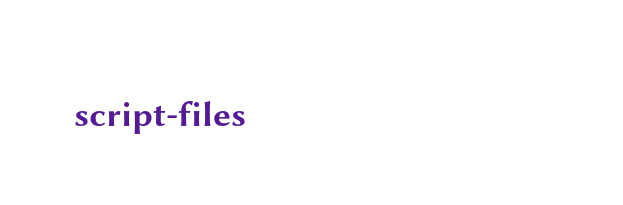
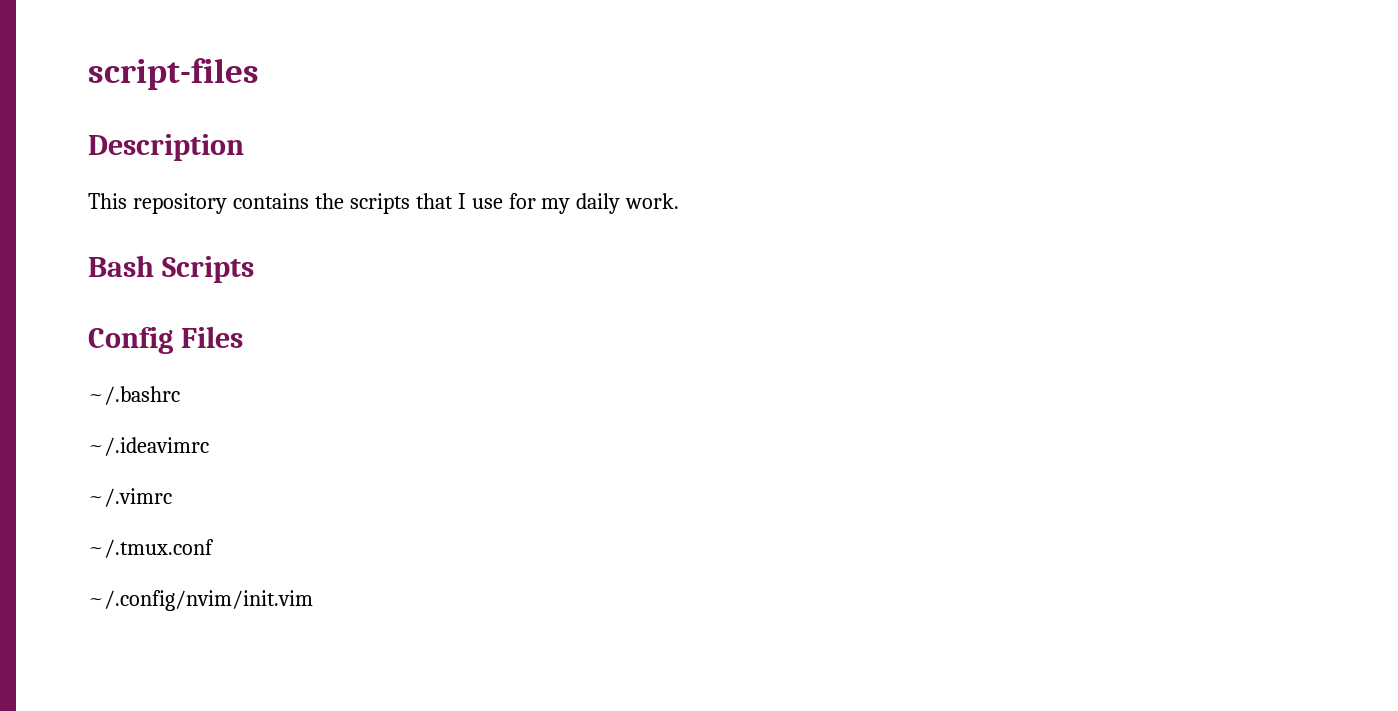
(246, 117) none -> [88,134,244,161] [88,193,680,214] [88,255,254,283] [88,326,243,354] [88,386,180,405] [88,437,209,456] [88,488,172,507] [88,539,214,558] [88,590,313,611] // Description // This repository contains the scripts that I use for my daily work. // Bash Scripts // Config Files // ~/.bashrc // ~/.ideavimrc // ~/.vimrc // ~/.tmux.conf // ~/.config/nvim/init.vim

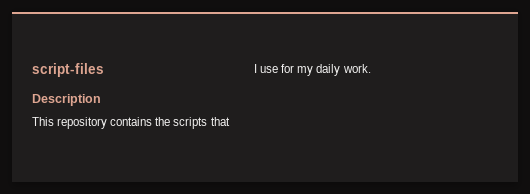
[88,255,254,283] [88,326,243,354] [88,386,180,405] [88,437,209,456] [88,488,172,507] [88,539,214,558] [88,590,313,611] // Bash Scripts // Config Files // ~/.bashrc // ~/.ideavimrc // ~/.vimrc // ~/.tmux.conf // ~/.config/nvim/init.vim -> (371, 68) none

